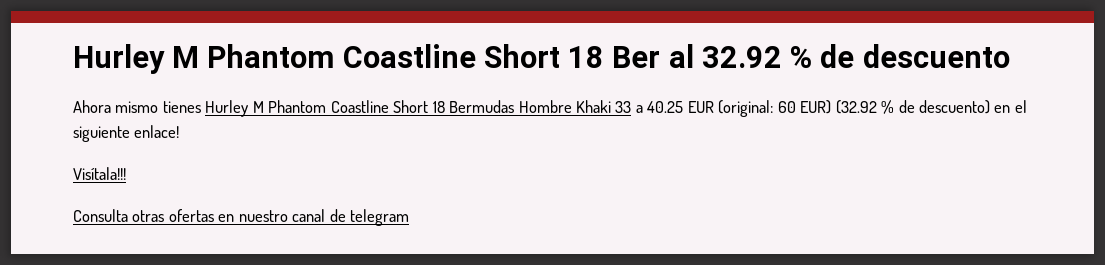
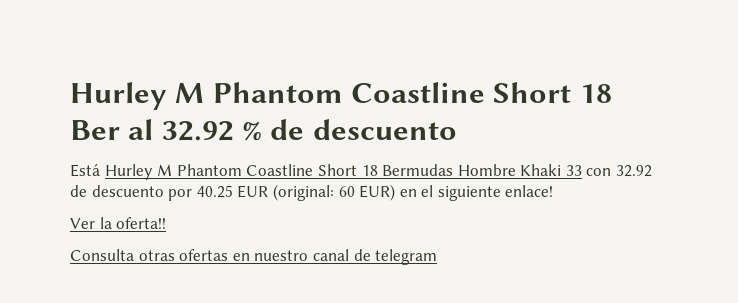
[73,100,201,113] Ahora mismo tienes -> [70,164,100,177] Está
[635,105,643,113] a -> [586,165,653,177] [70,185,193,201] con 32.92 de descuento por
[835,100,991,114] (32.92 % de descuento) -> (396, 192) none
[73,167,126,180] Visítala!!! -> [70,217,167,229] Ver la oferta!!

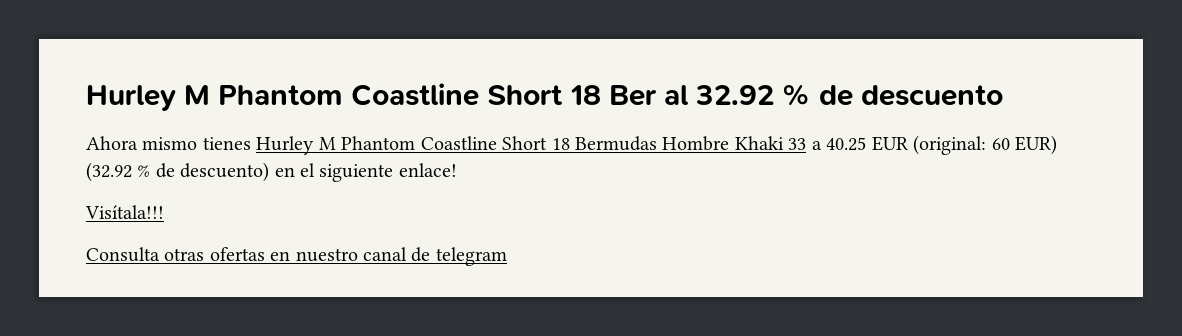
[70,164,100,177] Está -> [86,136,251,150] Ahora mismo tienes
[586,165,653,177] [70,185,193,201] con 32.92 de descuento por -> [811,141,822,150] a
(396, 192) none -> [86,162,270,182] (32.92 % de descuento)
[70,217,167,229] Ver la oferta!! -> [85,205,164,219] Visítala!!!

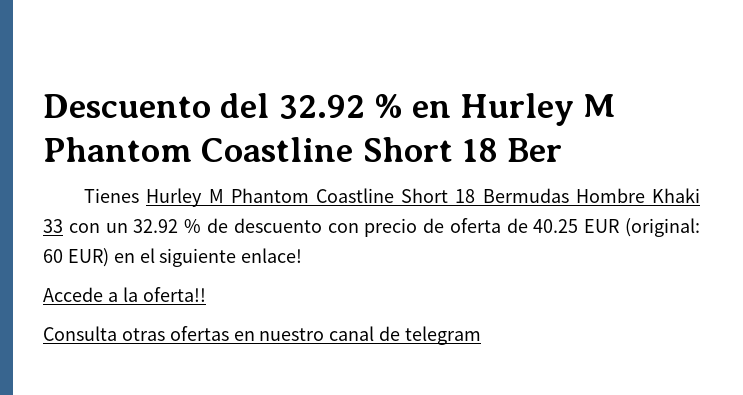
(86, 98) none -> [43,93,452,119] Descuento del 32.92 % en
[663,84,1004,106] [86,136,251,150] al 32.92 % de descuento // Ahora mismo tienes -> [84,188,140,203] // Tienes
[811,141,822,150] a -> [68,218,528,237] con un 32.92 % de descuento con precio de oferta de
[86,162,270,182] (32.92 % de descuento) -> (109, 257) none
[85,205,164,219] Visítala!!! -> [43,287,206,302] Accede a la oferta!!

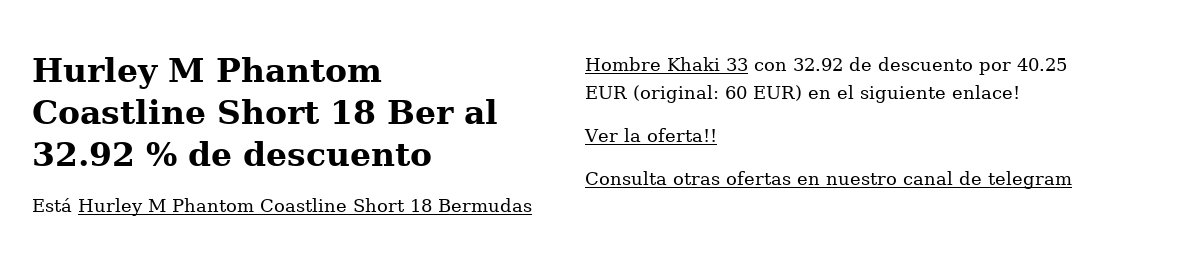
[43,93,452,119] Descuento del 32.92 % en -> (32, 73) none
[84,188,140,203] // Tienes -> [464,99,498,124] [32,141,432,166] [32,198,72,212] al 32.92 % de descuento // Está
[105,218,528,237] un 32.92 % de descuento con precio de oferta de -> [793,57,1011,75] 32.92 de descuento por
[43,287,118,302] Accede a -> [584,129,618,142] Ver

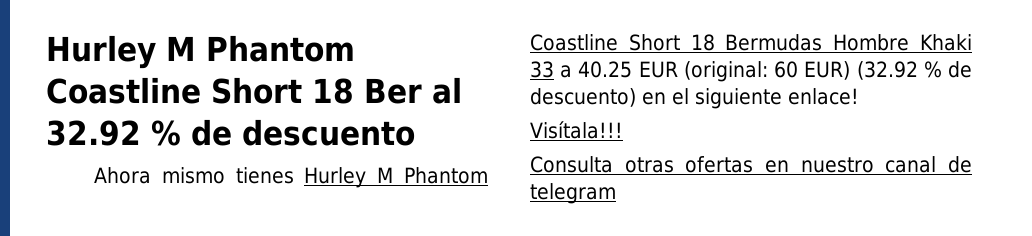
[32,198,72,212] Está -> [94,167,294,184] Ahora mismo tienes
[754,57,1011,75] con 32.92 de descuento por -> [560,65,573,78] a
(802, 93) none -> [856,61,972,80] [530,88,636,107] (32.92 % de descuento)
[584,128,717,142] Ver la oferta!! -> [530,121,623,139] Visítala!!!

